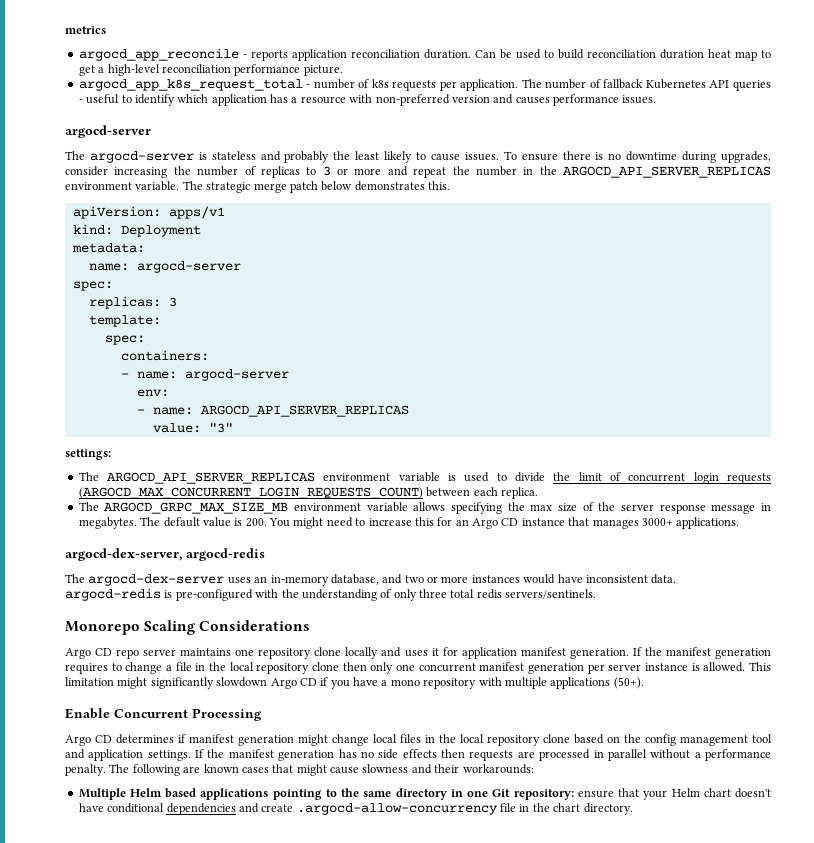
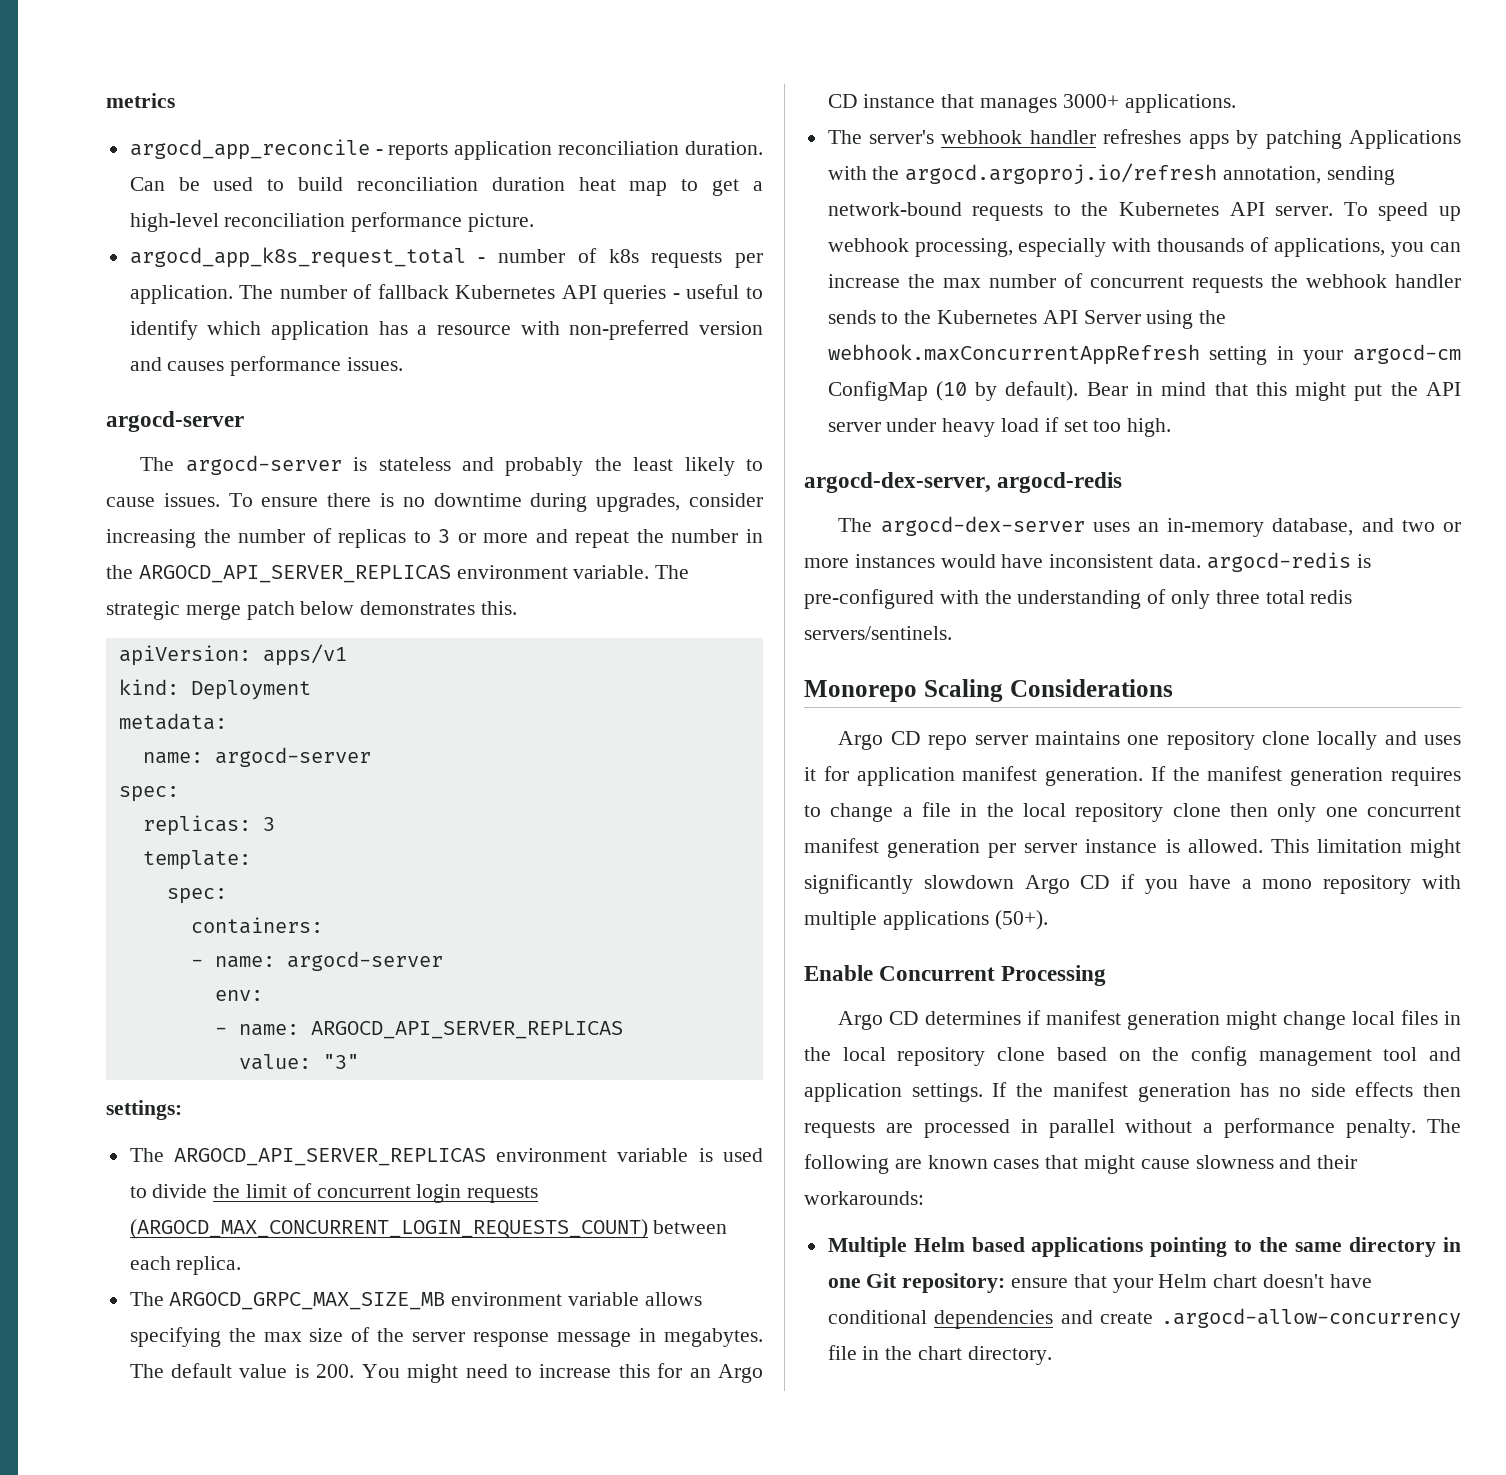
(740, 523) none -> [827,129,1461,149] [827,163,1395,185] [827,202,1461,221] [827,237,1461,257] [827,273,1461,293] [827,310,1227,329] [827,344,1461,365] [827,381,1462,401] [827,417,1172,437] // The server's webhook handler refreshes apps by patching Applications with the argocd.argoproj.io/refresh annotation, sending network-bound requests to the Kubernetes API server. To speed up webhook processing, especially with thousands of applications, you can increase the max number of concurrent requests the webhook handler sends to the Kubernetes API Server using the webhook.maxConcurrentAppRefresh setting in your argocd-cm ConfigMap (10 by default). Bear in mind that this might put the API server under heavy load if set too high.

